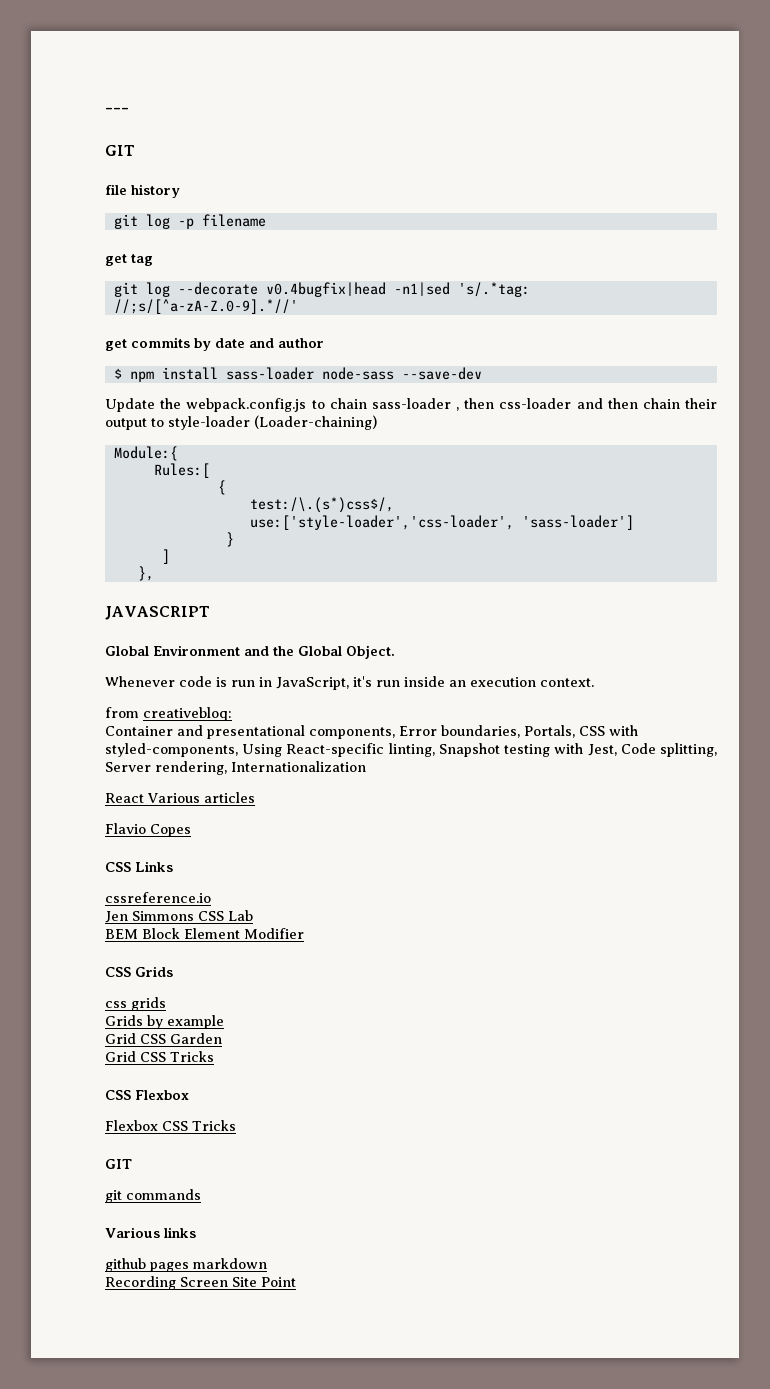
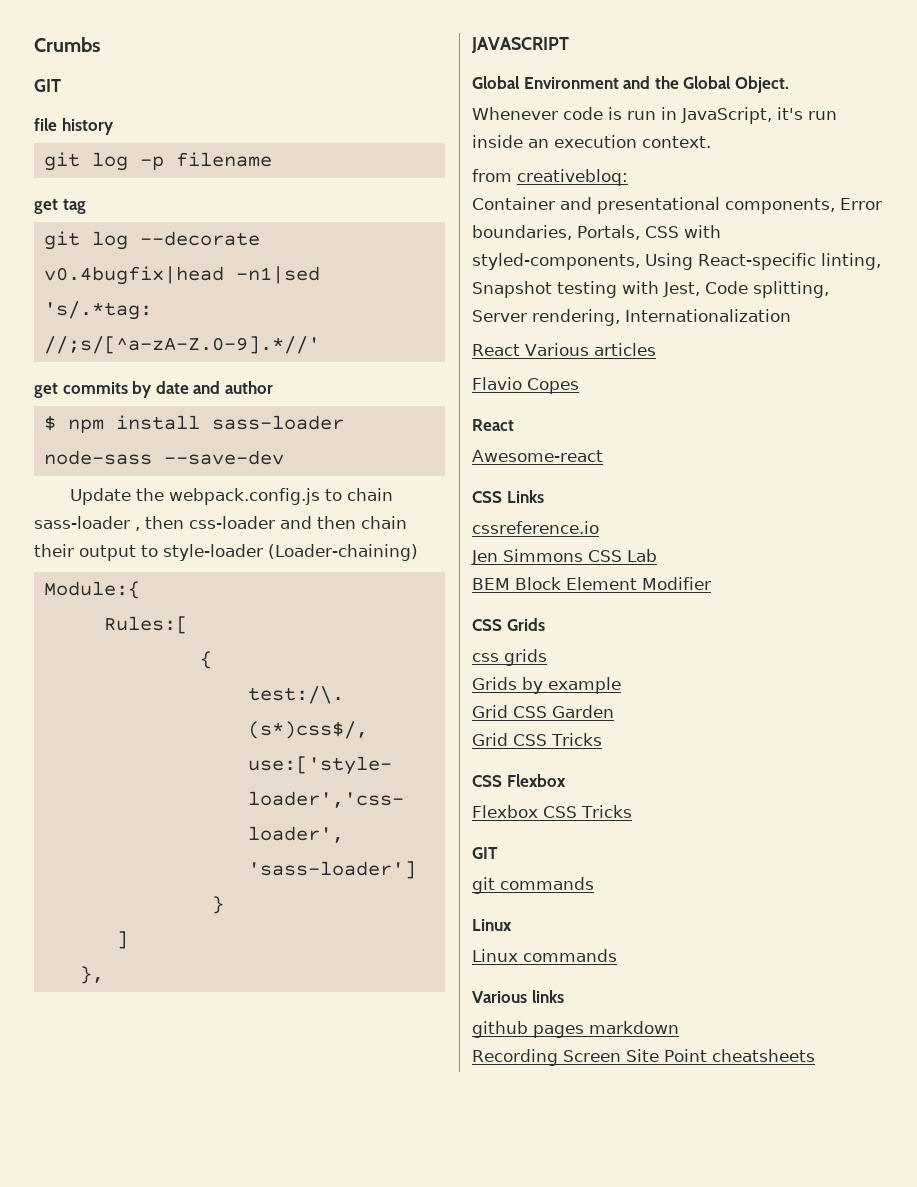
[105,107,129,114] --- -> [34,37,100,52] Crumbs
(191, 830) none -> [472,419,514,431] [472,450,603,462] // React // Awesome-react
(201, 1194) none -> [472,919,512,931] [472,949,617,962] // Linux // Linux commands
(296, 1282) none -> [712,1049,815,1062] cheatsheets

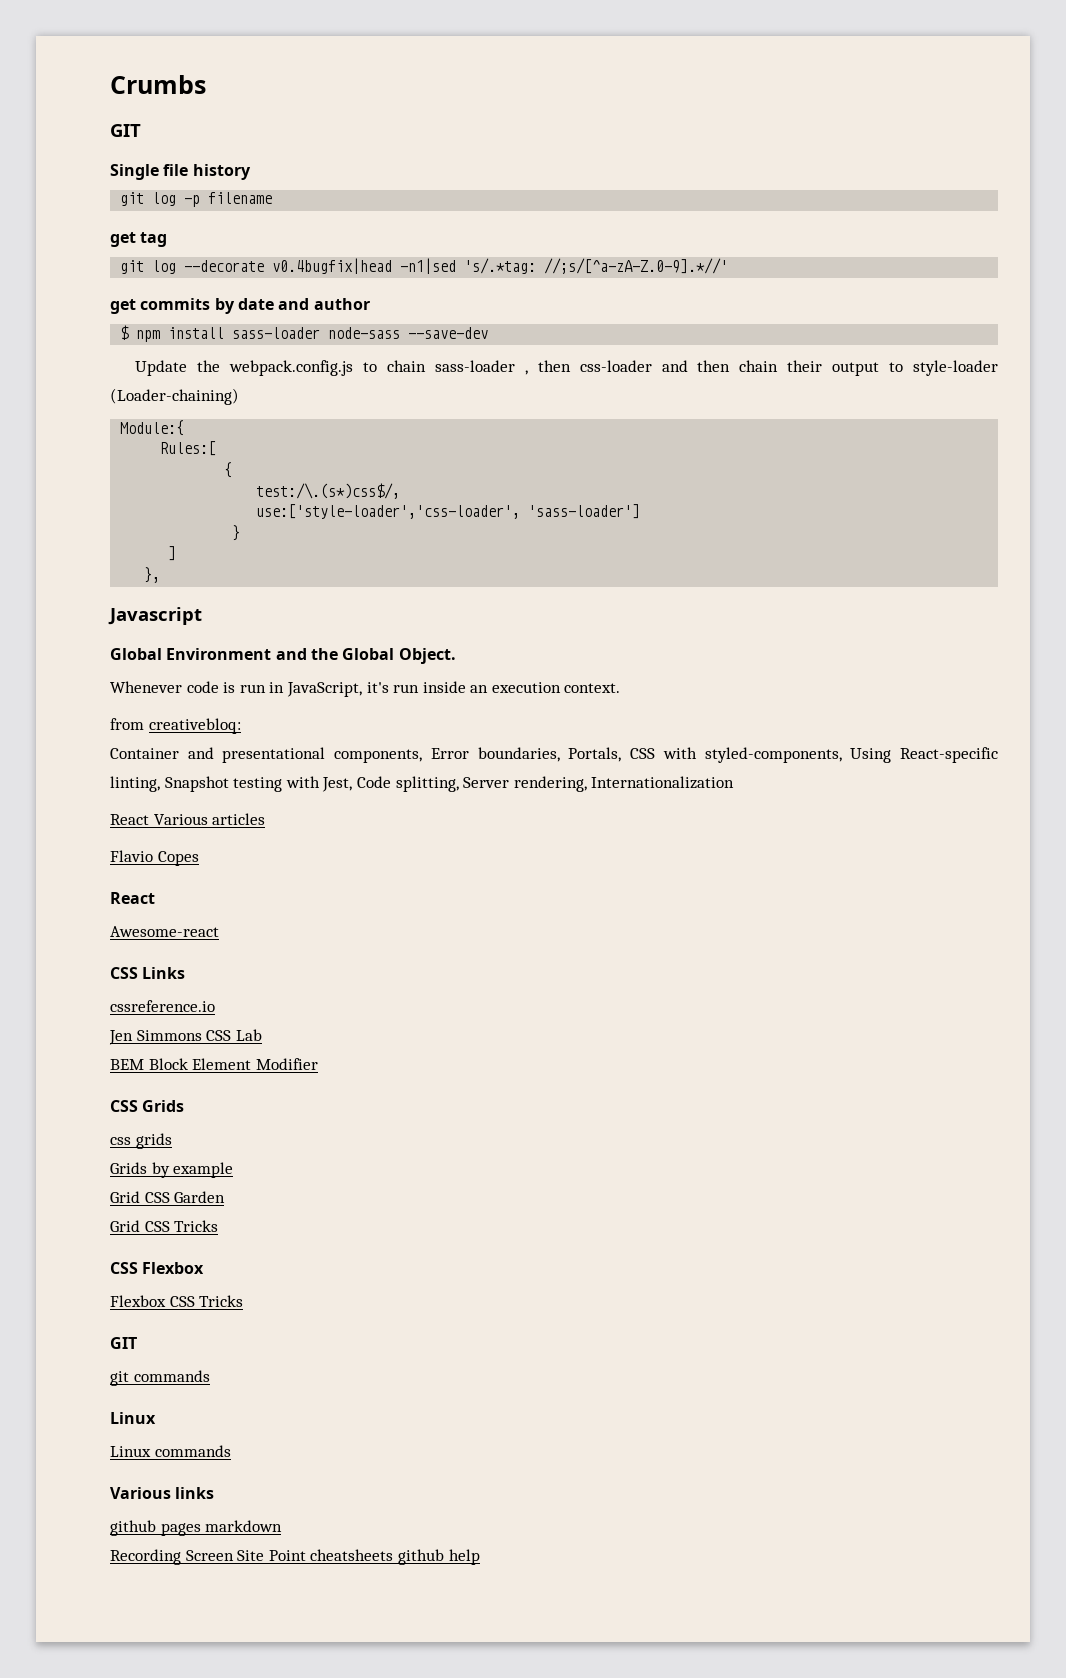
(61, 85) none -> [110,164,159,180] Single
[471,37,569,53] JAVASCRIPT -> [108,607,202,625] Javascript
(815, 1055) none -> [397,1549,480,1565] github help

